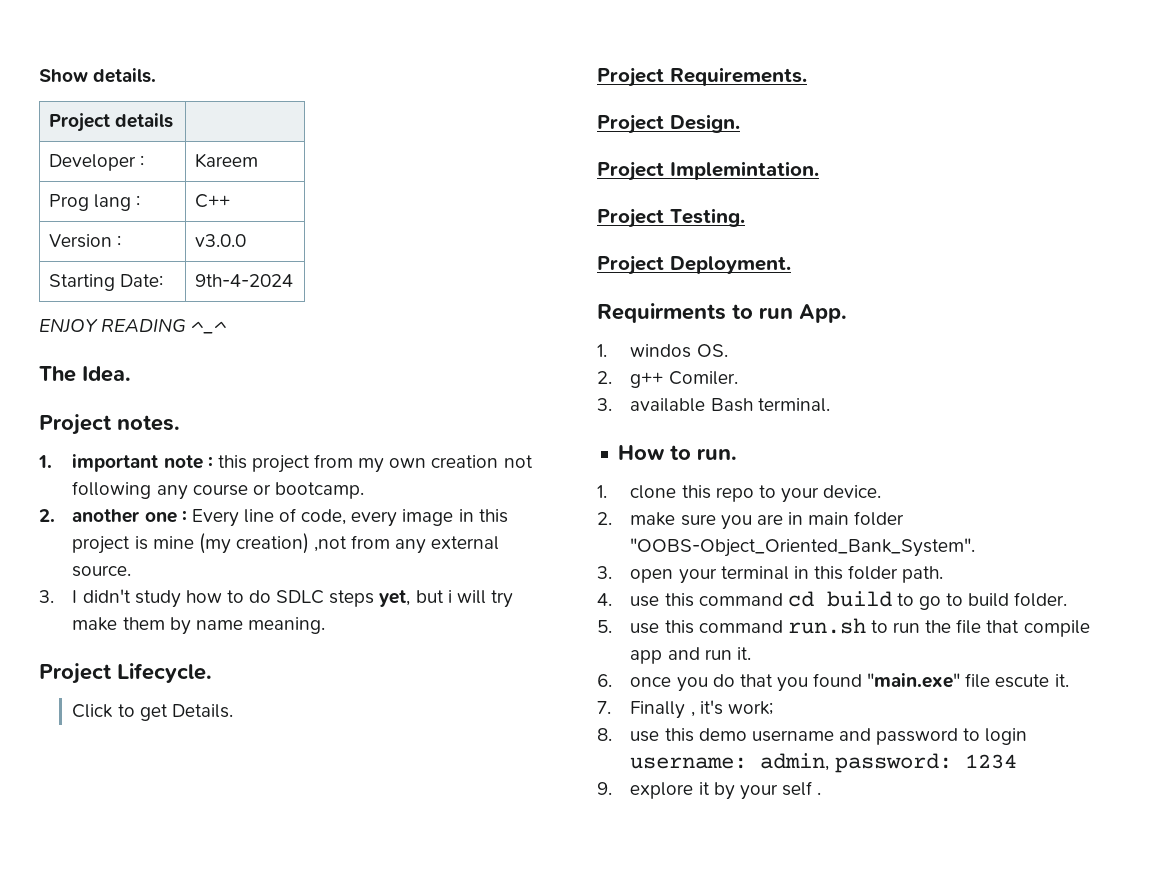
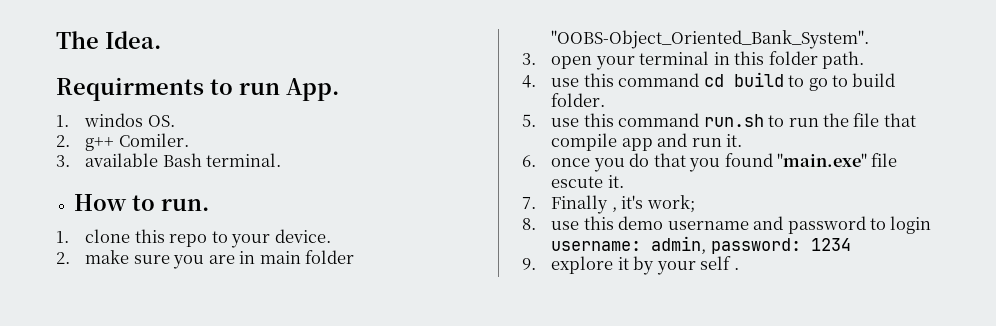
[39,68,157,83] [48,113,174,132] [48,154,145,171] [194,153,258,168] [48,194,141,211] [194,194,230,208] [48,234,122,248] [194,234,246,247] [48,274,164,291] [194,274,293,287] [39,318,228,334] [39,366,131,382] [39,414,180,435] [38,454,533,473] [72,481,364,500] [39,508,508,527] [72,533,500,554] [72,565,132,577] [39,589,514,608] [72,617,325,635] [39,663,212,684] [72,704,233,721] [597,67,807,87] [597,114,740,134] [597,161,819,181] [597,208,745,228] [597,255,791,275] Show details. // Project details | // Developer : | Kareem // Prog lang : | C++ // Version : | v3.0.0 // Starting Date: | 9th-4-2024 // ENJOY READING ^_^ // The Idea. // Project notes. // 1. important note : this project from my own creation not following any course or bootcamp. // 2. another one : Every line of code, every image in this project is mine (my creation) ,not from any external source. // 3. I didn't study how to do SDLC steps yet, but i will try make them by name meaning. // Project Lifecycle. // Click to get Details. // Project Requirements. // Project Design. // Project Implemintation. // Project Testing. // Project Deployment. -> [56,31,161,49] The Idea.

